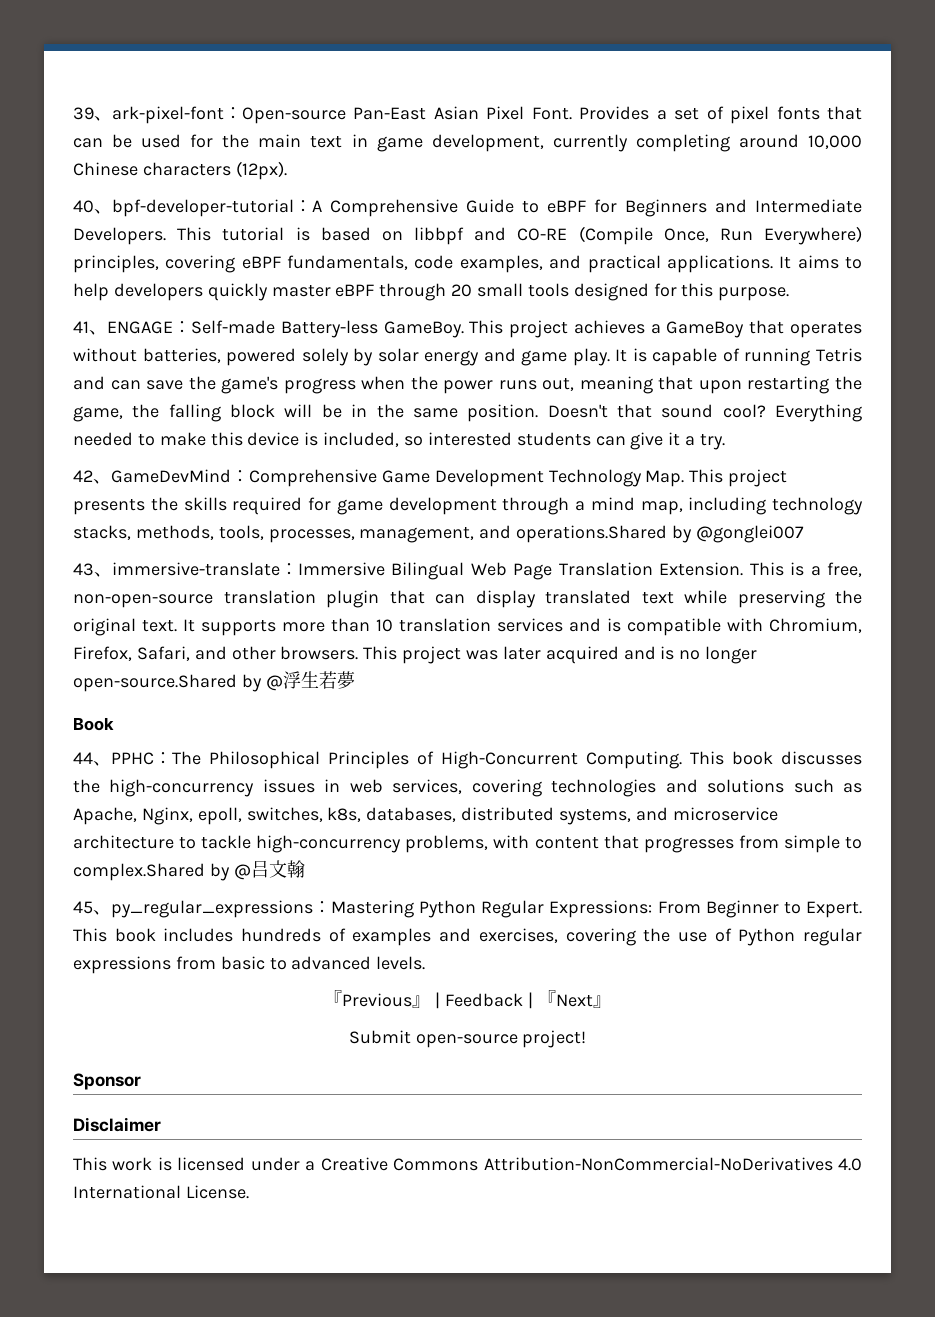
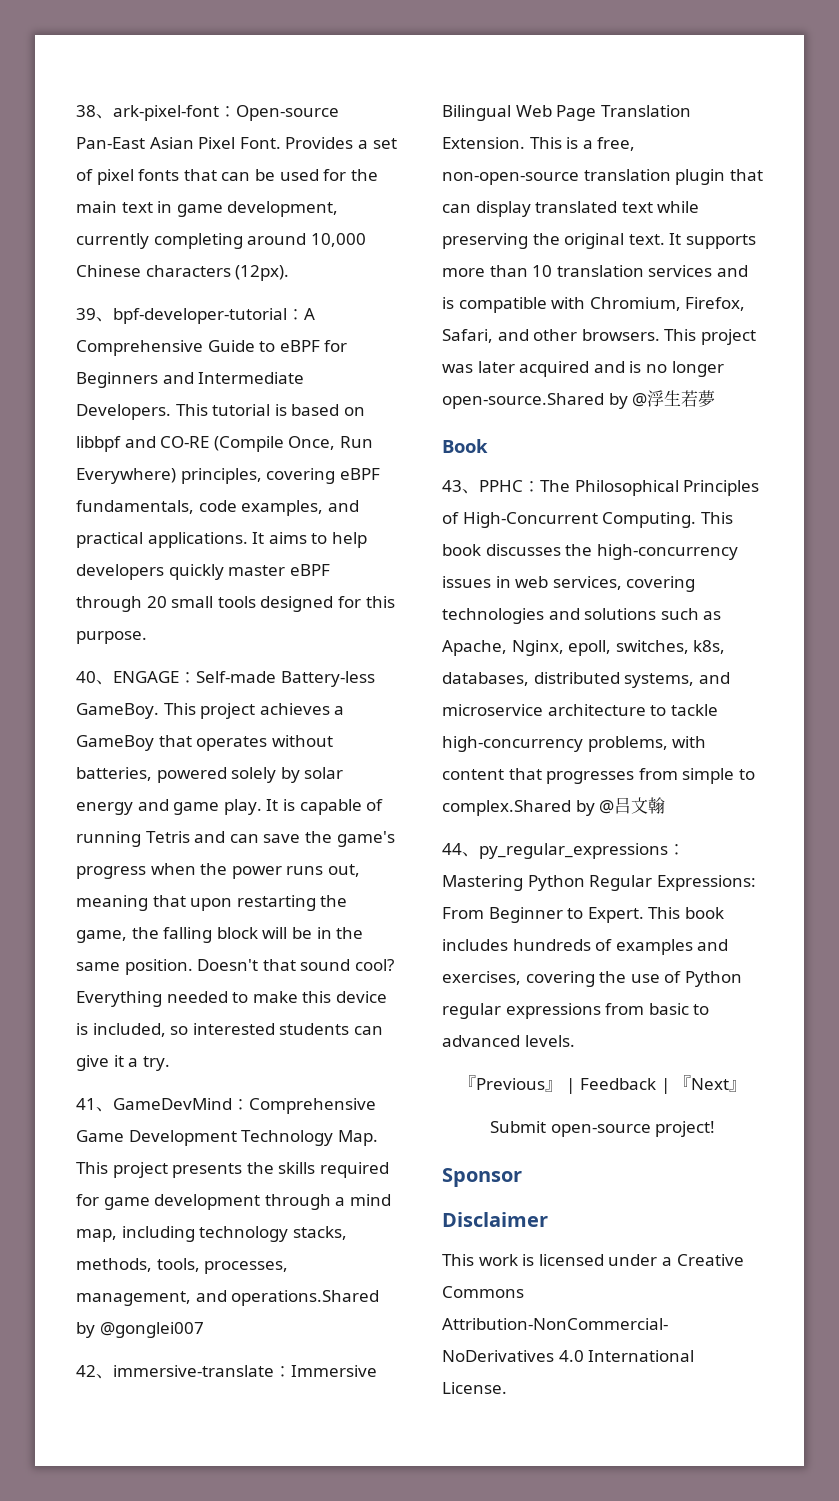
[73,107,94,120] 39 -> [76,105,96,117] 38
[73,200,94,213] 40 -> [76,308,96,320] 39
[73,321,89,333] 41 -> [76,671,96,683] 40
[73,470,93,482] 42 -> [76,1098,96,1110] 41
[73,563,94,576] 43 -> [76,1365,96,1377] 42
[73,752,93,764] 44 -> [442,480,462,492] 43
[73,901,93,914] 45 -> [442,843,462,855] 44

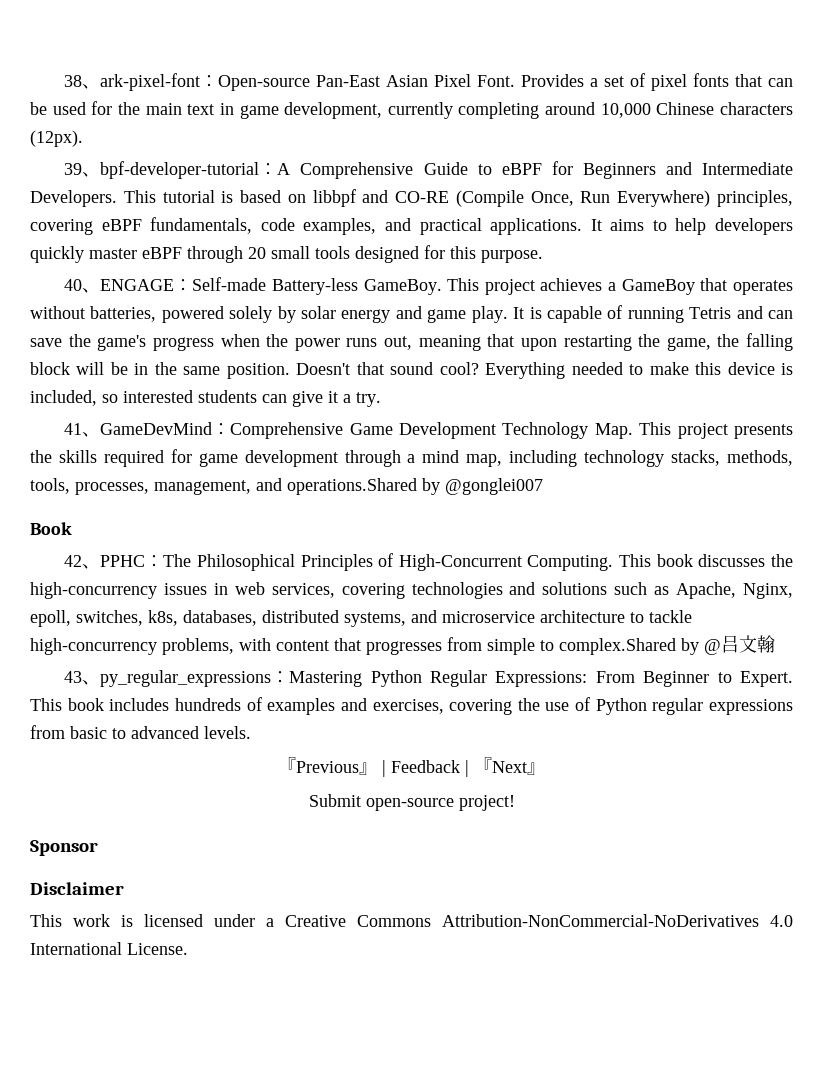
[76,1365,377,1379] [442,105,691,121] [442,137,636,151] [442,169,763,185] [442,201,700,217] [442,233,756,249] [442,265,748,277] [442,297,746,313] [442,329,756,345] [442,361,724,377] [442,390,716,409] // 42、immersive-translate：Immersive Bilingual Web Page Translation Extension. This is a free, non-open-source translation plugin that can display translated text while preserving the original text. It supports more than 10 translation services and is compatible with Chromium, Firefox, Safari, and other browsers. This project was later acquired and is no longer open-source.Shared by @浮生若夢 -> (543, 486) none
[442,480,462,492] 43 -> [64,555,83,567] 42
[442,843,462,855] 44 -> [64,671,83,683] 43

